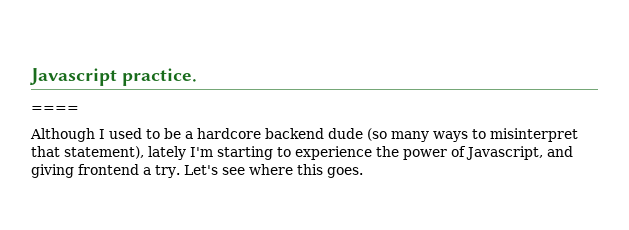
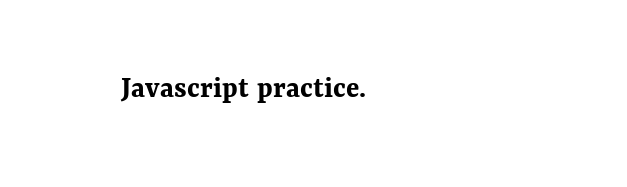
[31,106,79,113] [30,128,578,142] [31,146,573,160] [31,164,363,178] // ==== // Although I used to be a hardcore backend dude (so many ways to misinterpret that statement), lately I'm starting to experience the power of Javascript, and giving frontend a try. Let's see where this goes. -> (367, 90) none

